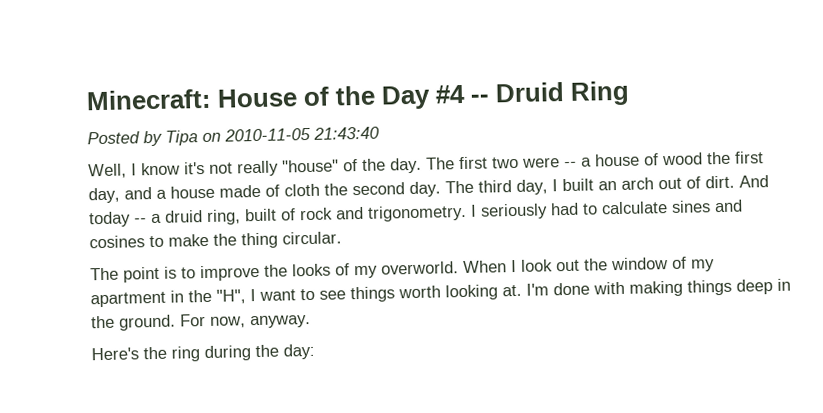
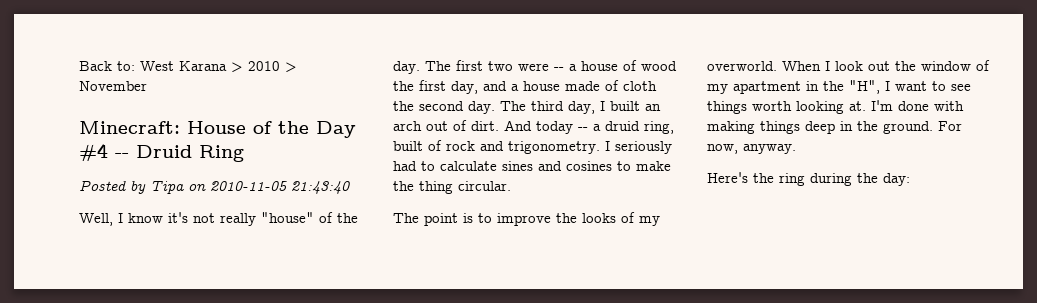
(86, 99) none -> [79,61,297,72] [79,81,147,91] Back to: West Karana > 2010 > November //

